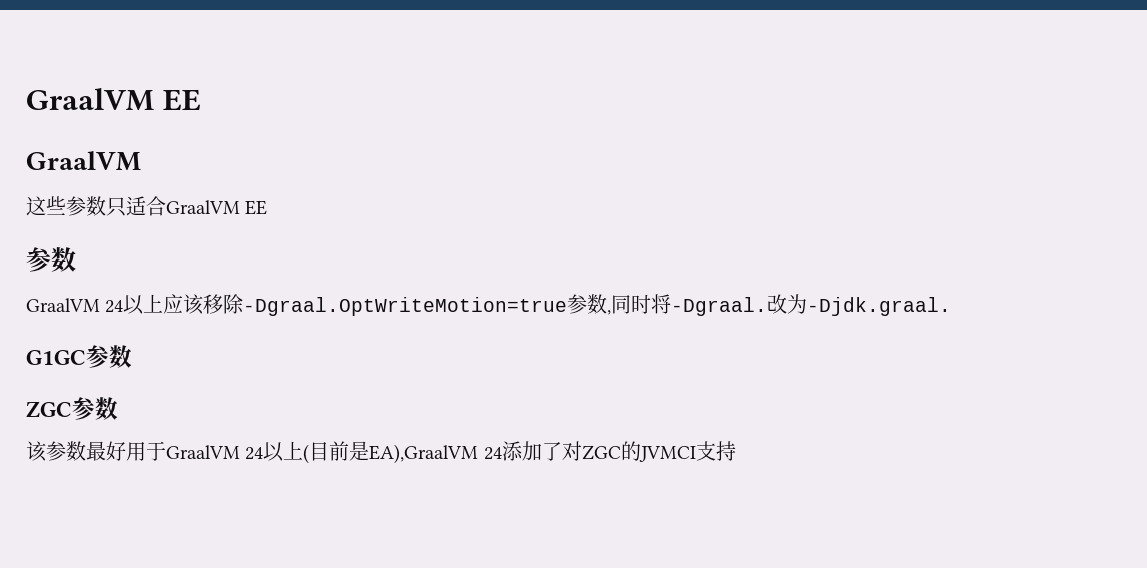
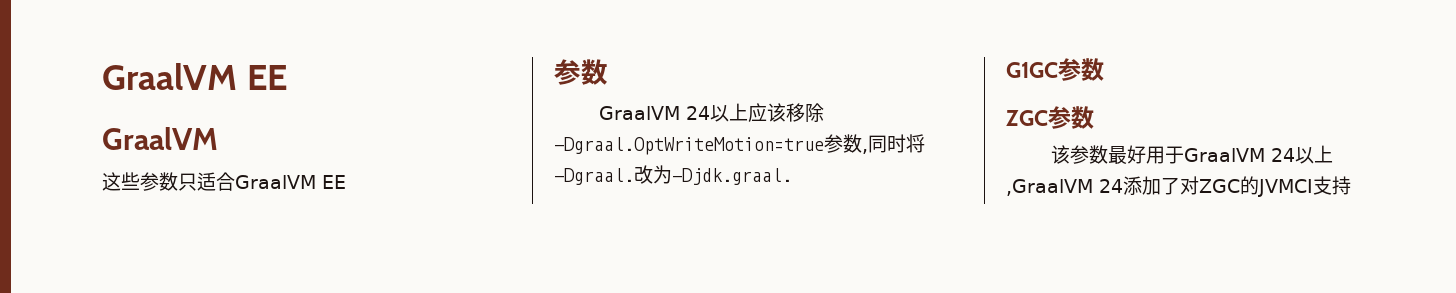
[303,441,479,464] (目前是EA),GraalVM -> [1006,179,1093,196] ,GraalVM

